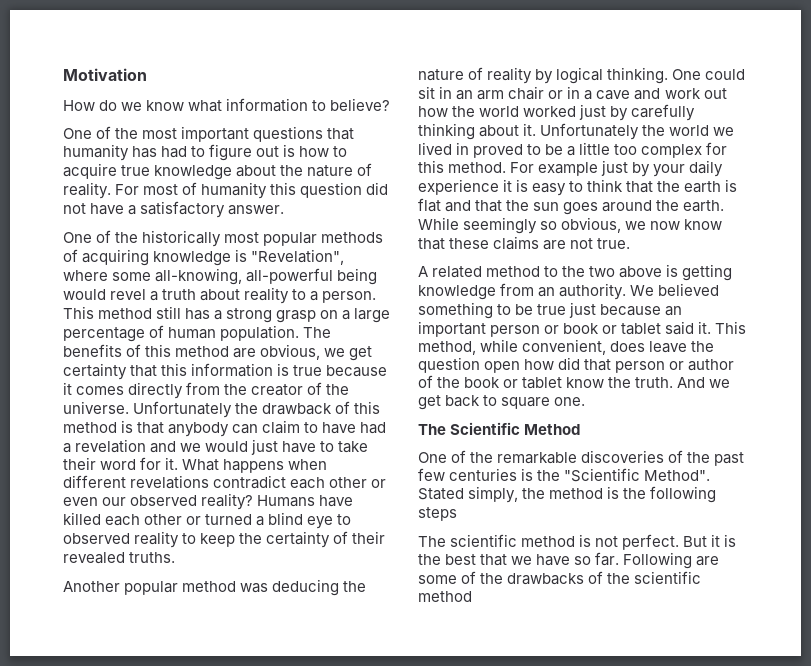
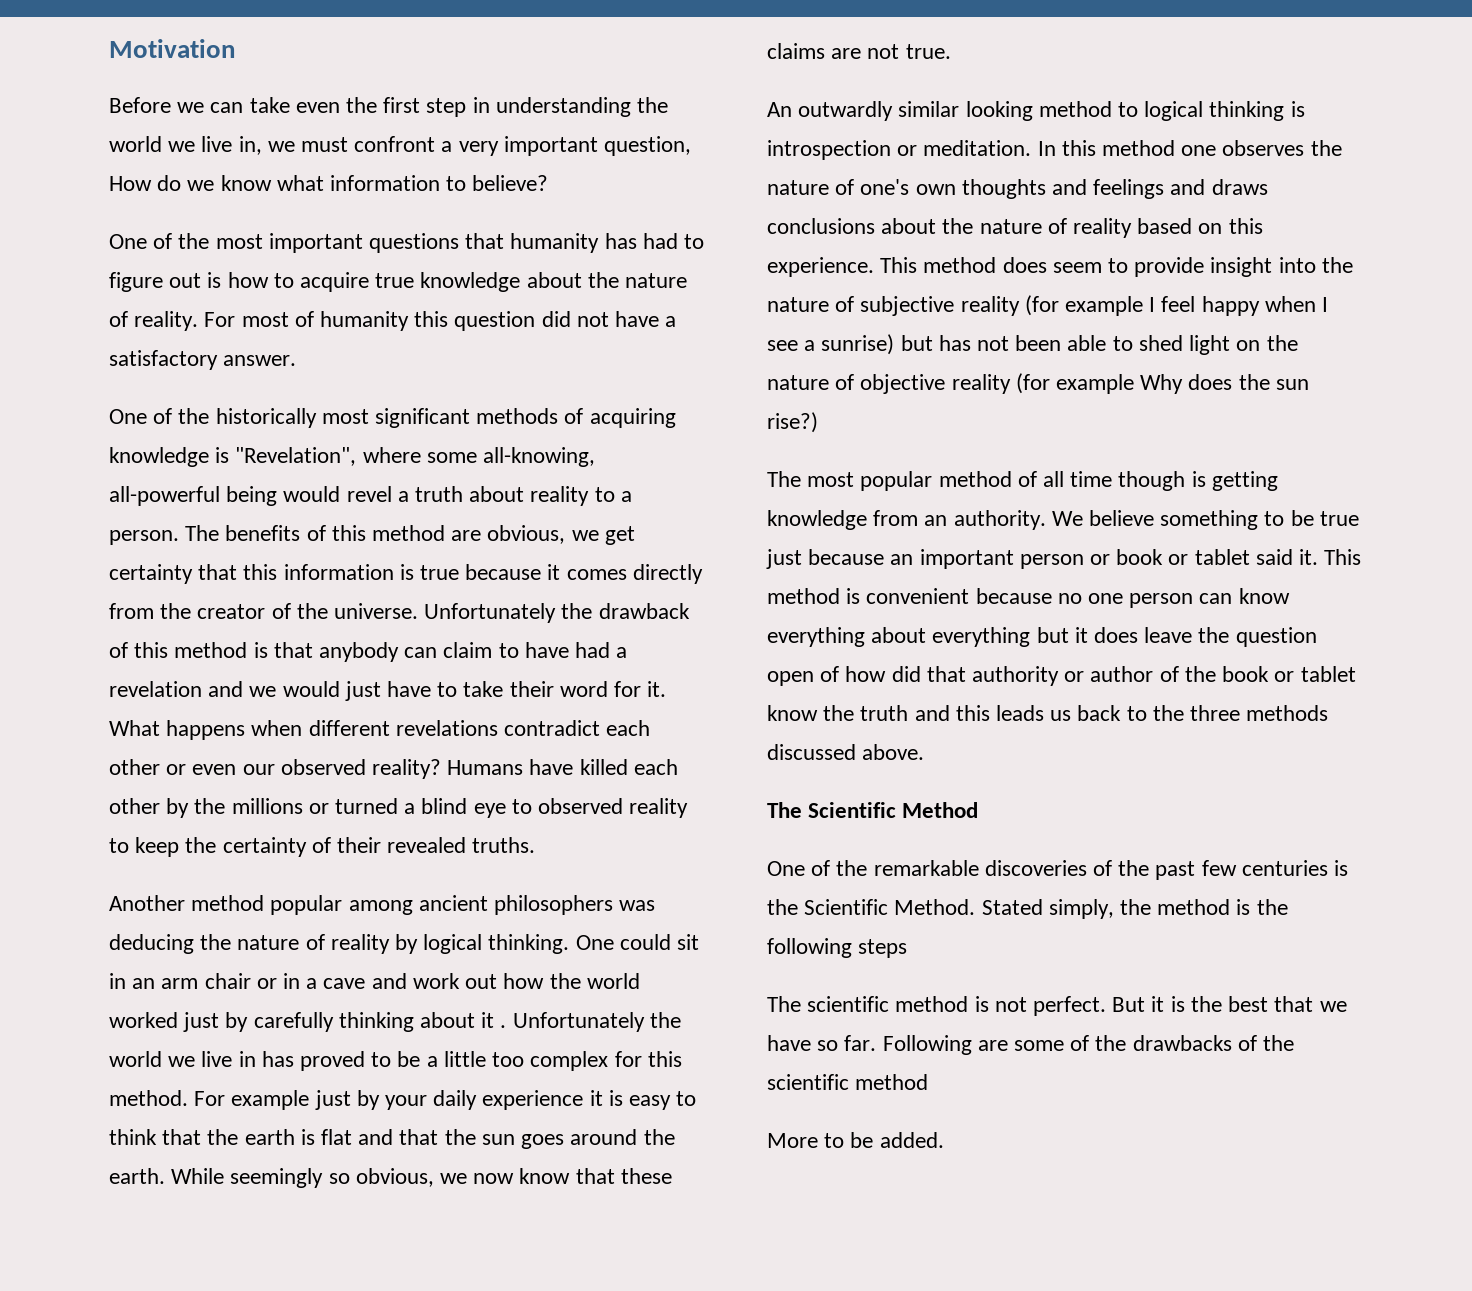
(147, 74) none -> [109,97,669,117] [109,136,692,156] Before we can take even the first step in understanding the world we live in, we must confront a very important question,
[263,232,318,246] popular -> [375,408,471,428] significant
[63,306,391,323] [63,325,300,342] This method still has a strong grasp on a large percentage of human population. -> (179, 537) none
(183, 519) none -> [166,798,303,818] by the millions
[124,581,237,595] popular method -> [191,895,614,915] method popular among ancient philosophers
[523,123,537,136] it. -> [481,1012,507,1028] it .
[418,142,470,155] lived in -> [201,1051,294,1067] live in has
[418,266,663,278] A related method to the two above -> [767,101,1305,121] [767,140,1342,160] [767,179,1268,199] [767,218,1263,238] [767,257,1353,277] [767,295,1329,316] [767,334,1298,355] [767,373,1309,394] [767,412,818,433] [767,471,1186,491] An outwardly similar looking method to logical thinking is introspection or meditation. In this method one observes the nature of one's own thoughts and feelings and draws conclusions about the nature of reality based on this experience. This method does seem to provide insight into the nature of subjective reality (for example I feel happy when I see a sunrise) but has not been able to shed light on the nature of objective reality (for example Why does the sun rise?) // The most popular method of all time though
[658,283,720,296] believed -> [1089,510,1155,526] believe
[418,339,607,355] method, while convenient, -> [767,588,1290,608] [767,627,1088,647] method is convenient because no one person can know everything about everything but it
(521, 367) none -> [820,666,840,682] of
[615,361,666,373] person -> [972,666,1060,686] authority
[635,377,731,388] [418,395,586,410] truth. And we get back to square one. -> [860,705,1329,721] [767,744,925,760] truth and this leads us back to the three methods discussed above.
[564,468,711,482] "Scientific Method". -> [804,899,976,915] Scientific Method.
(472, 596) none -> [767,1132,944,1148] // More to be added.

